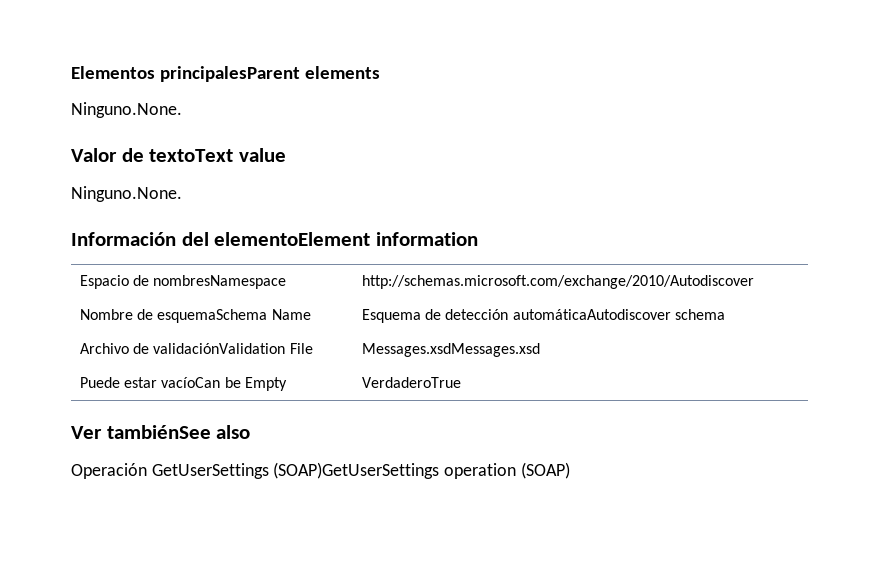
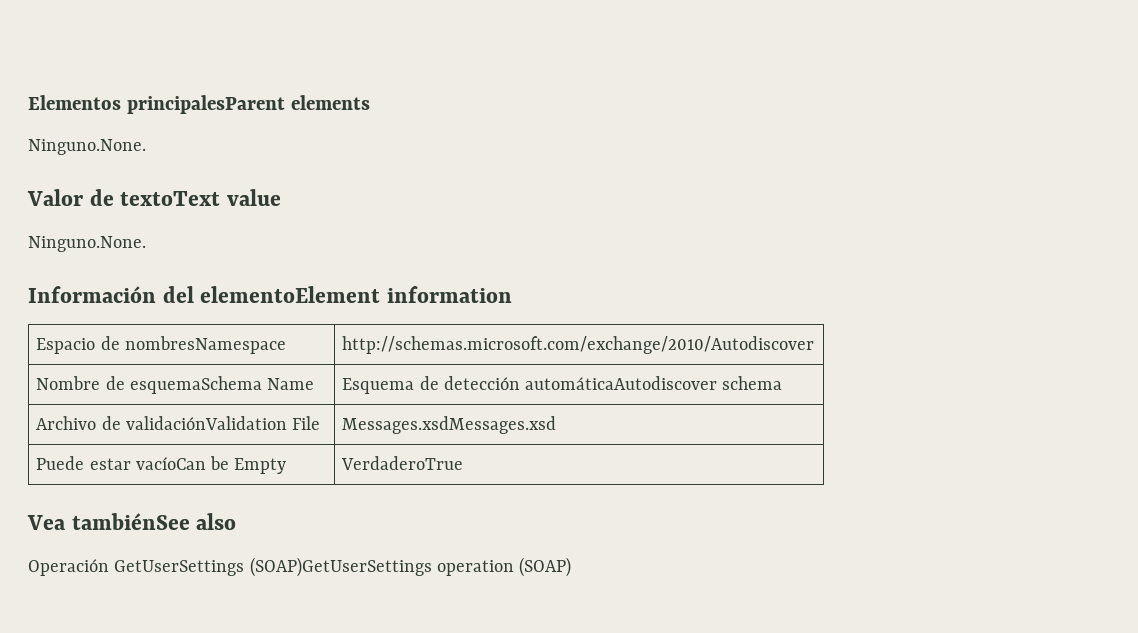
[71,426,102,439] Ver -> [27,515,66,530] Vea

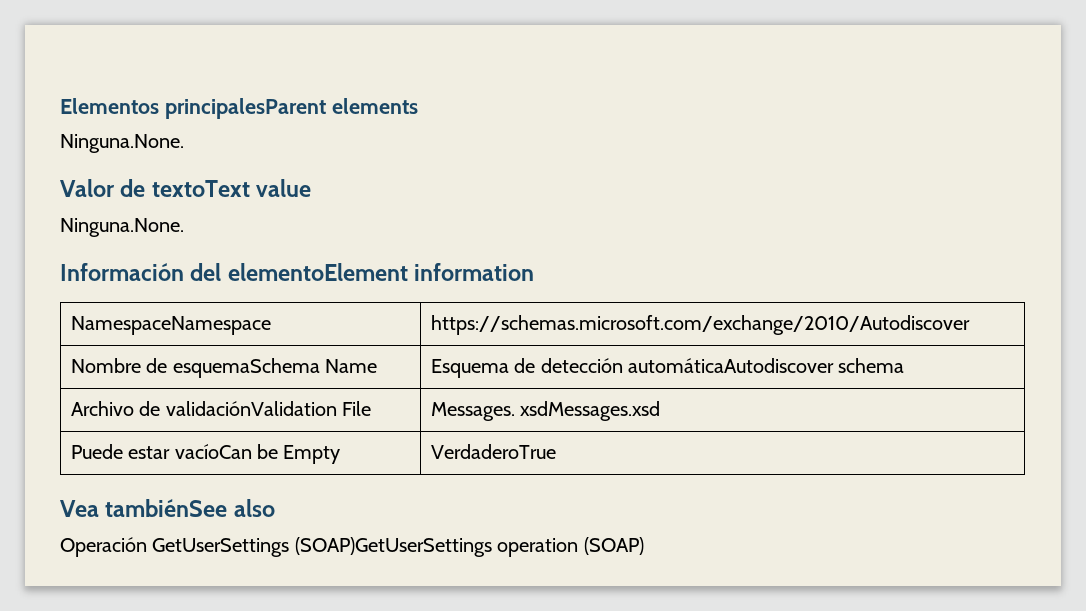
[28,139,146,155] Ninguno.None. -> [60,134,184,153] Ninguna.None.
[28,236,146,252] Ninguno.None. -> [60,218,184,237] Ninguna.None.
[36,336,286,354] [342,336,815,354] Espacio de nombresNamespace | http://schemas.microsoft.com/exchange/2010/Autodiscover -> [70,316,271,335] [430,315,970,335] NamespaceNamespace | https://schemas.microsoft.com/exchange/2010/Autodiscover
[342,416,557,434] Messages.xsdMessages.xsd -> [430,401,661,421] Messages. xsdMessages.xsd

